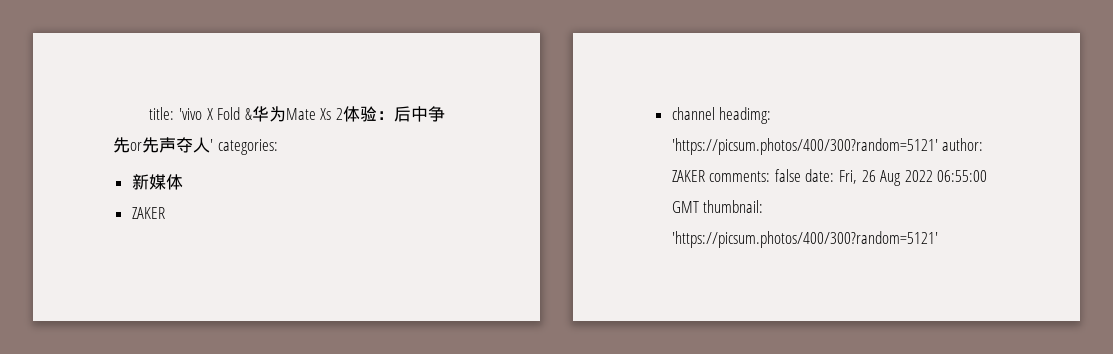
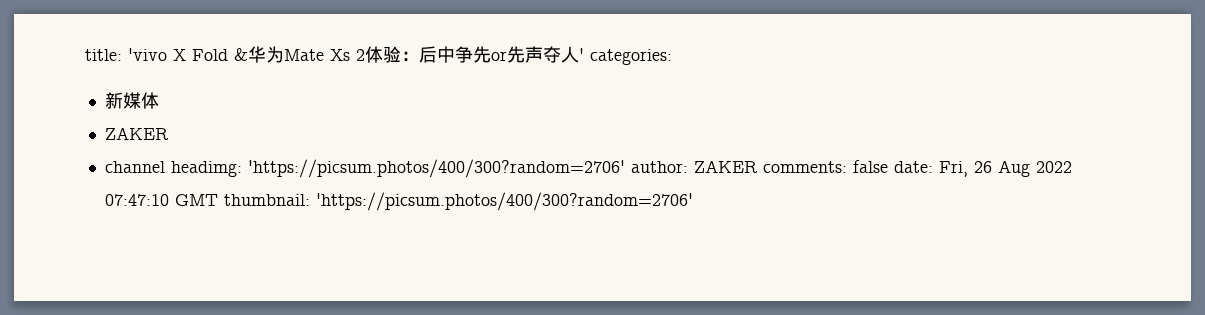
[671,138,938,155] 'https://picsum.photos/400/300?random=5121' -> [247,159,625,178] 'https://picsum.photos/400/300?random=2706'
[937,170,988,182] 06:55:00 -> [104,194,169,206] 07:47:10
[671,231,938,248] 'https://picsum.photos/400/300?random=5121' -> [315,192,693,211] 'https://picsum.photos/400/300?random=2706'

